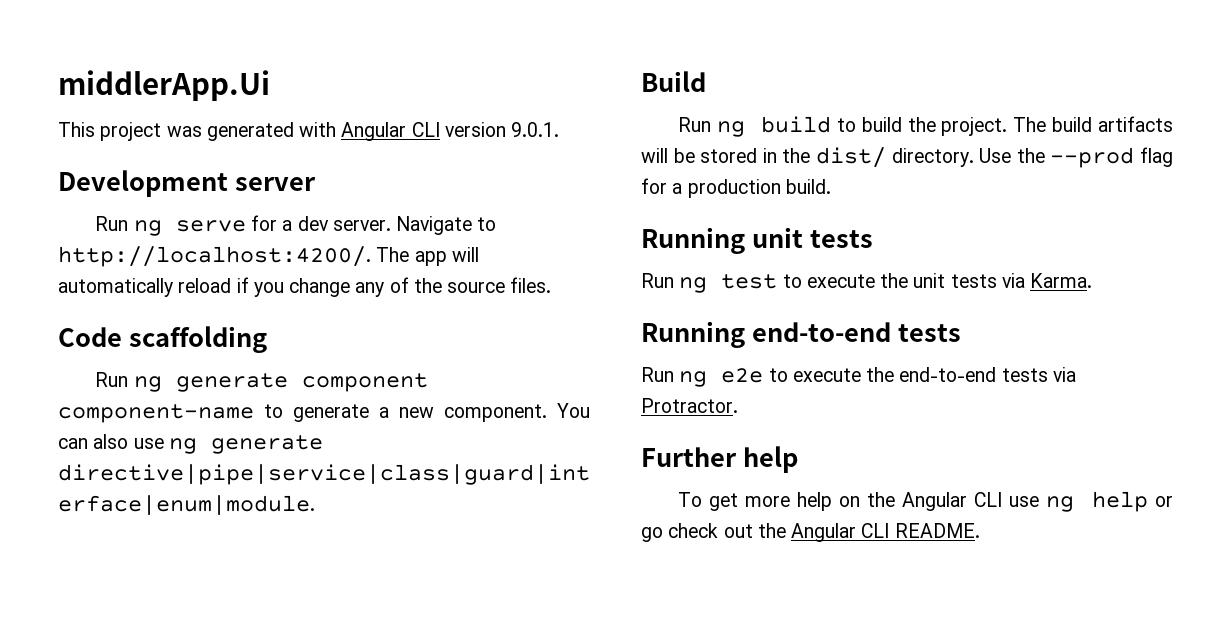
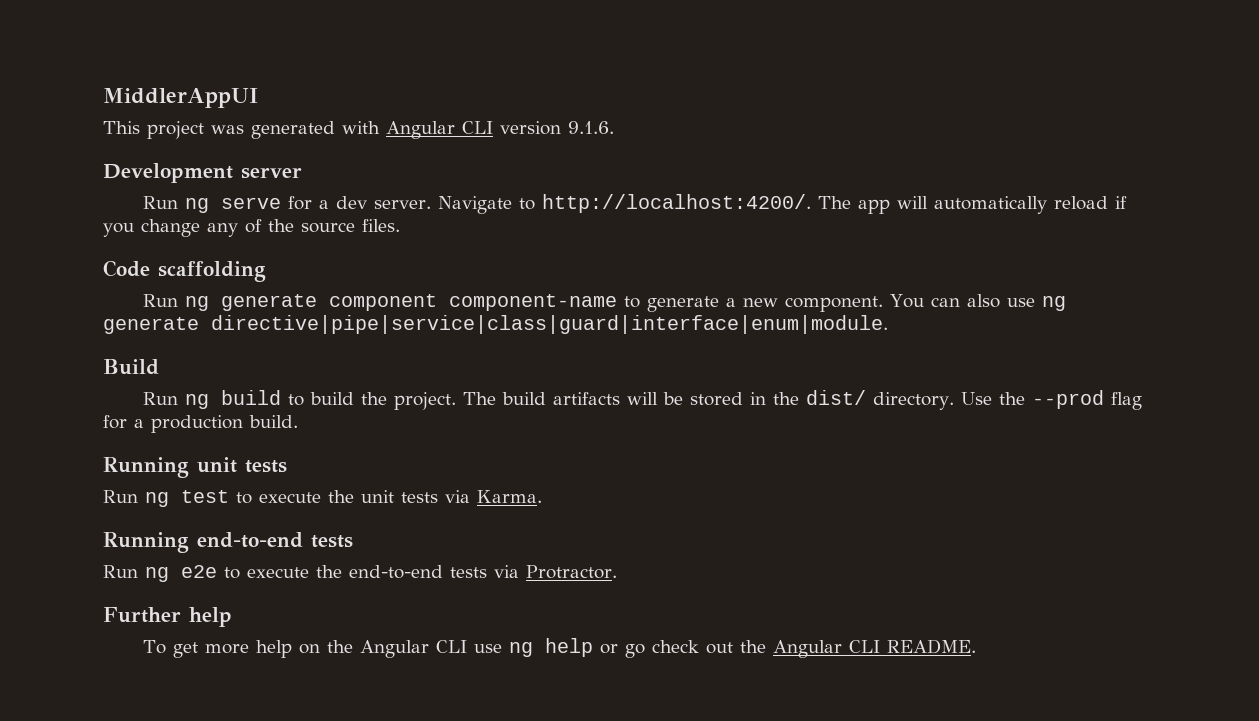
[58,70,270,101] middlerApp.Ui -> [103,88,258,108] MiddlerAppUI
[511,122,560,137] 9.0.1. -> [568,121,614,134] 9.1.6.

